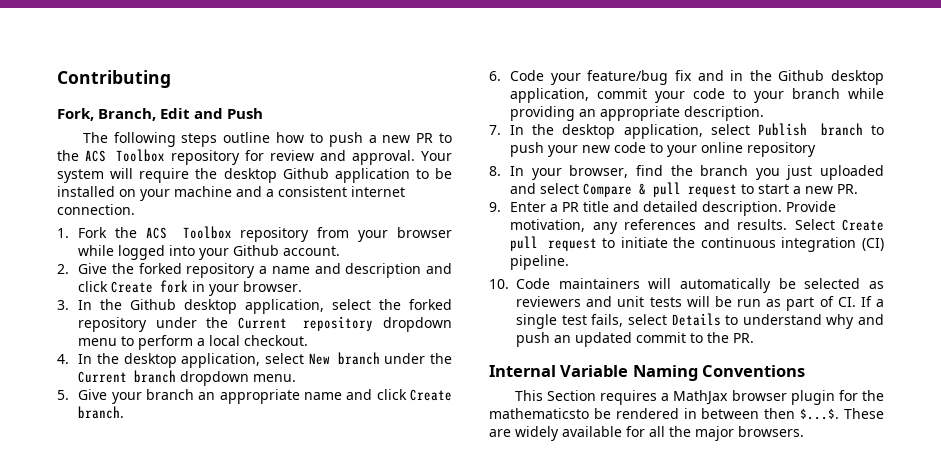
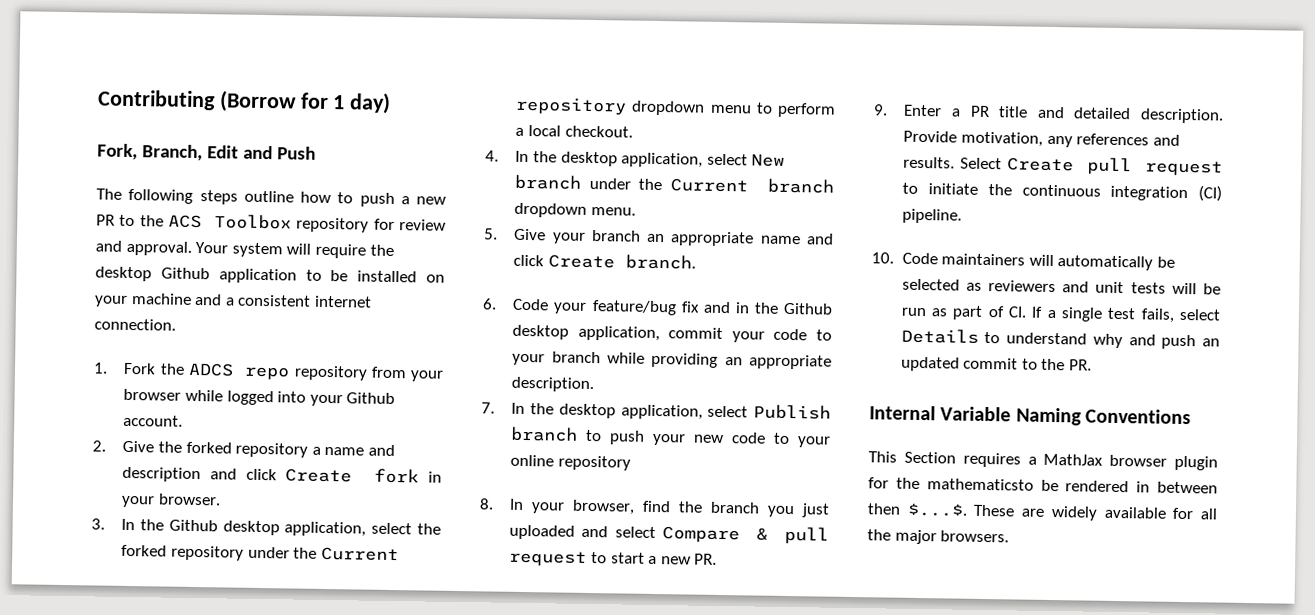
(171, 79) none -> [218,90,392,114] (Borrow for 1 day)
[145,226,232,239] ACS Toolbox -> [187,362,291,381] ADCS repo

